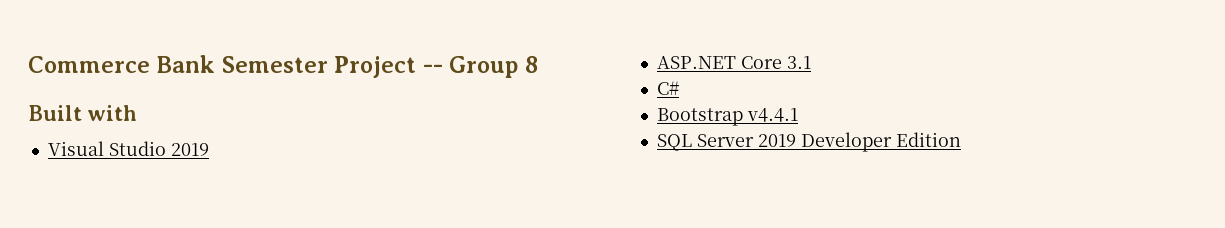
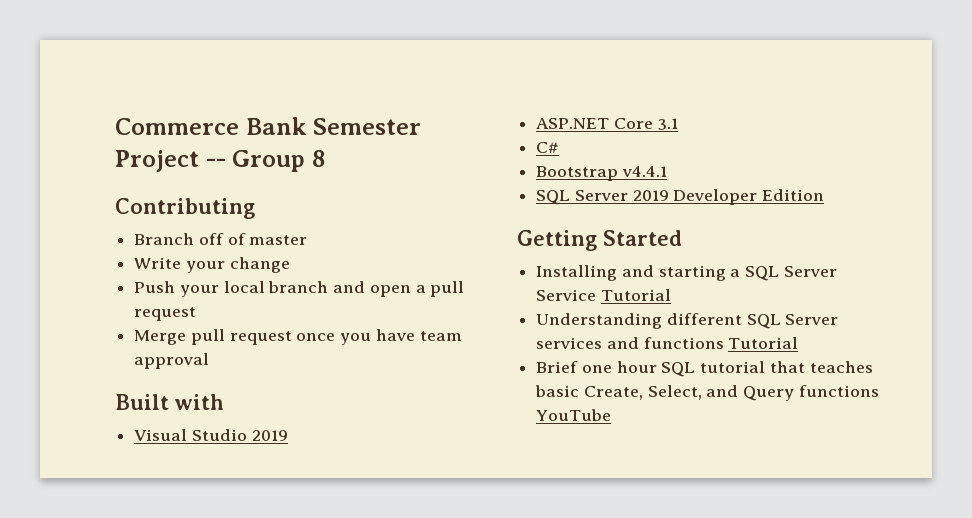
(538, 64) none -> [115,198,255,219] [134,233,308,245] [134,257,290,273] [134,281,465,297] [134,307,197,321] [134,329,462,345] [134,353,210,369] // Contributing // Branch off of master // Write your change // Push your local branch and open a pull request // Merge pull request once you have team approval
(961, 139) none -> [517,230,682,251] [536,265,837,281] [536,289,671,301] [536,313,839,329] [536,337,799,349] [536,361,873,377] [535,385,879,401] [536,409,612,421] // Getting Started // Installing and starting a SQL Server Service Tutorial // Understanding different SQL Server services and functions Tutorial // Brief one hour SQL tutorial that teaches basic Create, Select, and Query functions YouTube

